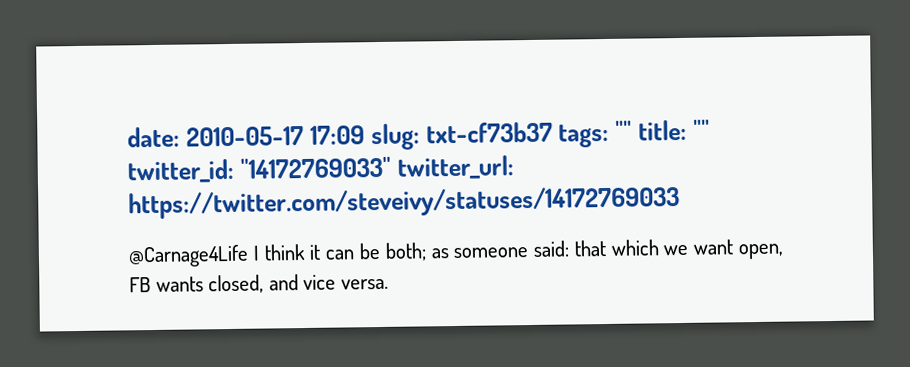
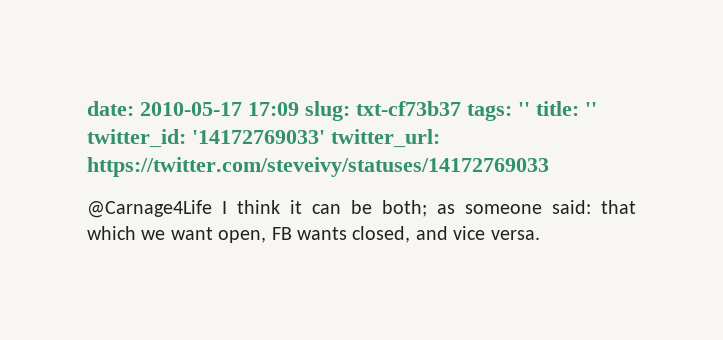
[615,119,711,141] [127,156,391,184] "" title: "" twitter_id: "14172769033" -> [518,101,597,116] [87,129,325,148] '' title: '' twitter_id: '14172769033'

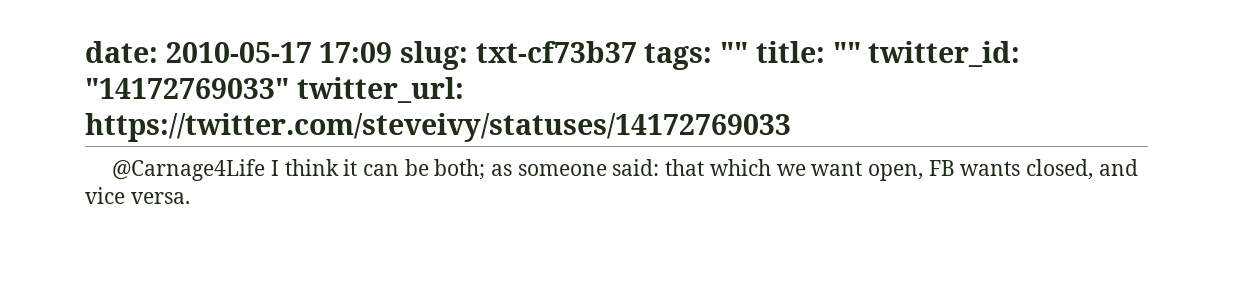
[518,101,597,116] [87,129,325,148] '' title: '' twitter_id: '14172769033' -> [720,41,1021,67] [85,78,289,99] "" title: "" twitter_id: "14172769033"

